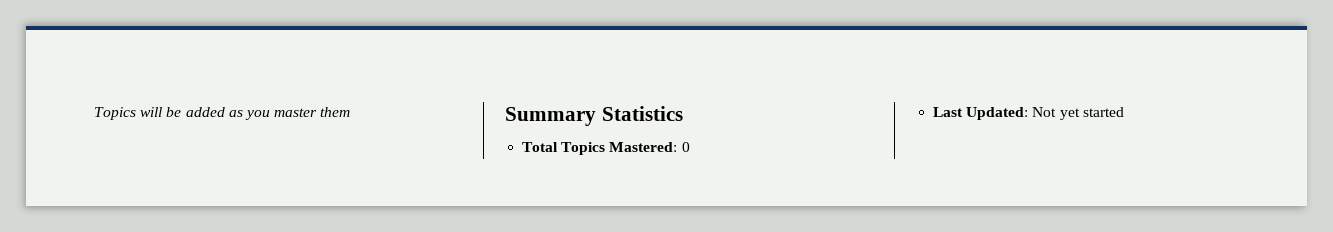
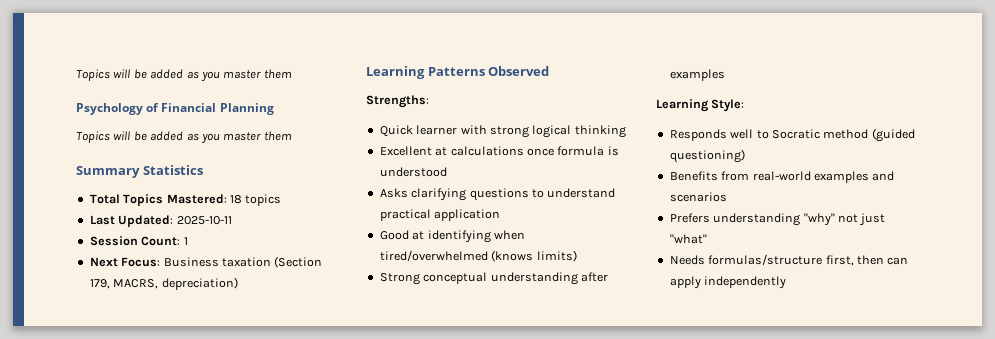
[94,107,351,120] Topics will be added as you master them -> [76,69,292,82] [76,103,274,115] [76,131,292,144] Topics will be added as you master them // Psychology of Financial Planning // Topics will be added as you master them
[681,142,690,152] 0 -> [229,194,282,206] 18 topics
[1032,107,1124,120] Not yet started -> [176,216,232,225] [89,236,188,246] [89,256,323,268] [89,277,238,290] [366,66,550,79] [366,95,429,108] [379,125,626,138] [379,146,619,156] [379,167,447,177] [379,188,616,201] [379,209,501,221] [379,230,525,243] [379,250,577,262] [379,272,608,285] [669,69,725,81] [656,99,745,112] [669,128,915,142] [669,149,745,163] [669,171,895,183] [669,192,727,202] [669,213,886,226] [669,234,707,244] [669,254,909,266] [669,276,787,289] 2025-10-11 // Session Count: 1 // Next Focus: Business taxation (Section 179, MACRS, depreciation) // Learning Patterns Observed // Strengths: // Quick learner with strong logical thinking // Excellent at calculations once formula is understood // Asks clarifying questions to understand practical application // Good at identifying when tired/overwhelmed (knows limits) // Strong conceptual understanding after examples // Learning Style: // Responds well to Socratic method (guided questioning) // Benefits from real-world examples and scenarios // Prefers understanding "why" not just "what" // Needs formulas/structure first, then can apply independently

